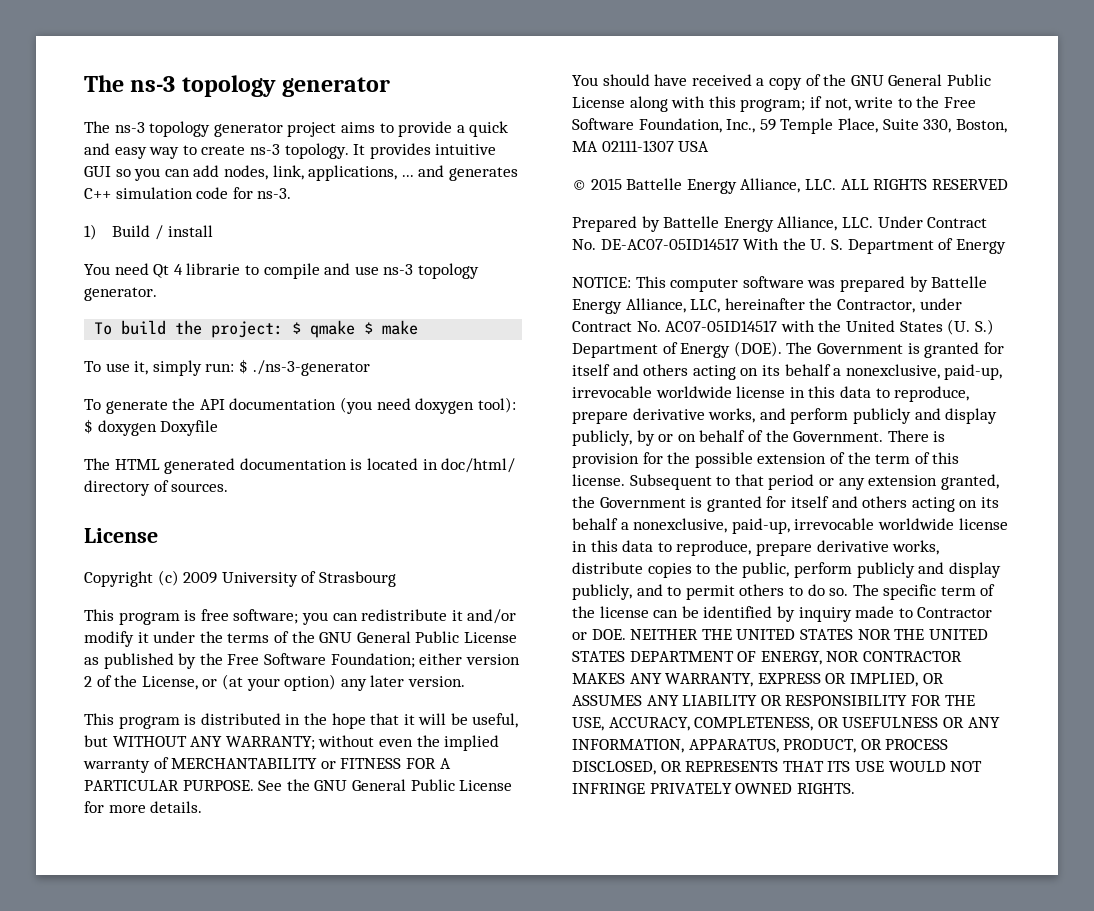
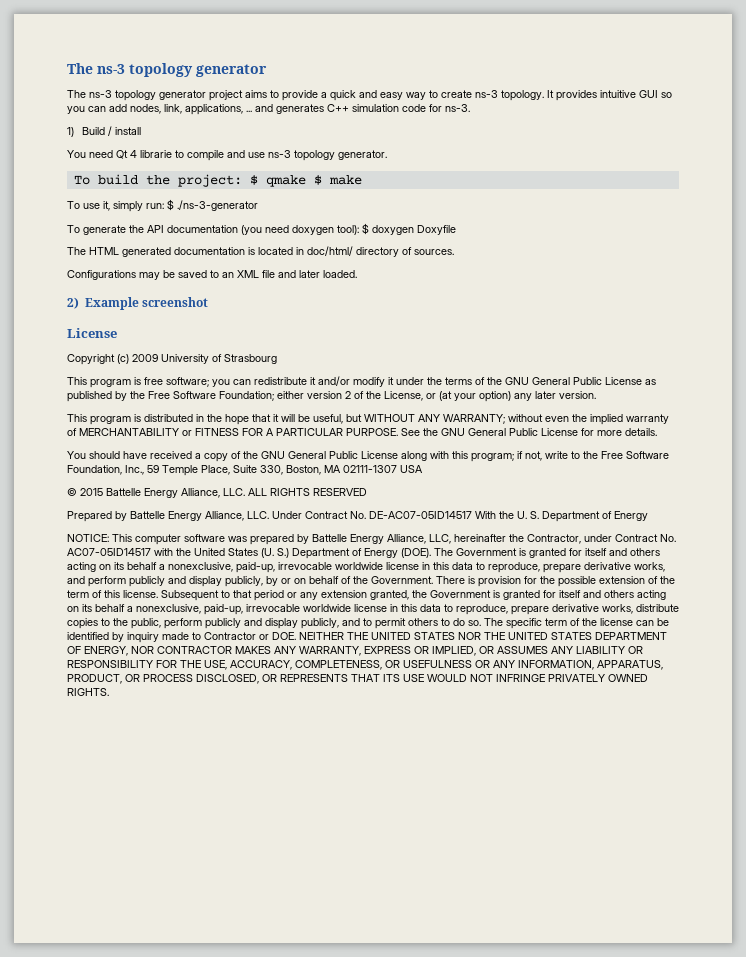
(229, 487) none -> [67,270,357,280] [67,297,208,310] // Configurations may be saved to an XML file and later loaded. // 2) Example screenshot

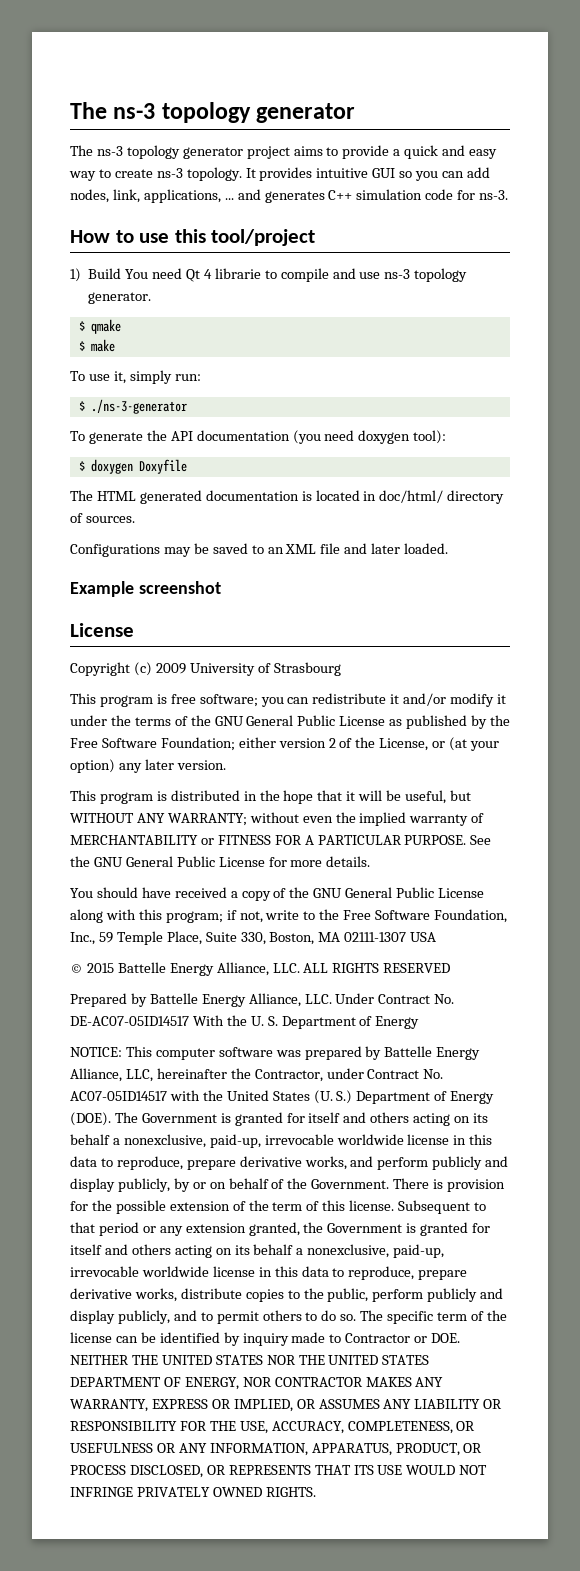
(470, 108) none -> [70,229,316,246] // How to use this tool/project
[107,126,141,136] / install // -> (122, 273) none
[73,174,242,187] To build the project: -> (152, 298) none
(306, 181) none -> (121, 326) //
(164, 206) none -> (201, 377) //
(359, 230) none -> (447, 437) //
[67,297,79,309] 2) -> (449, 548) none

